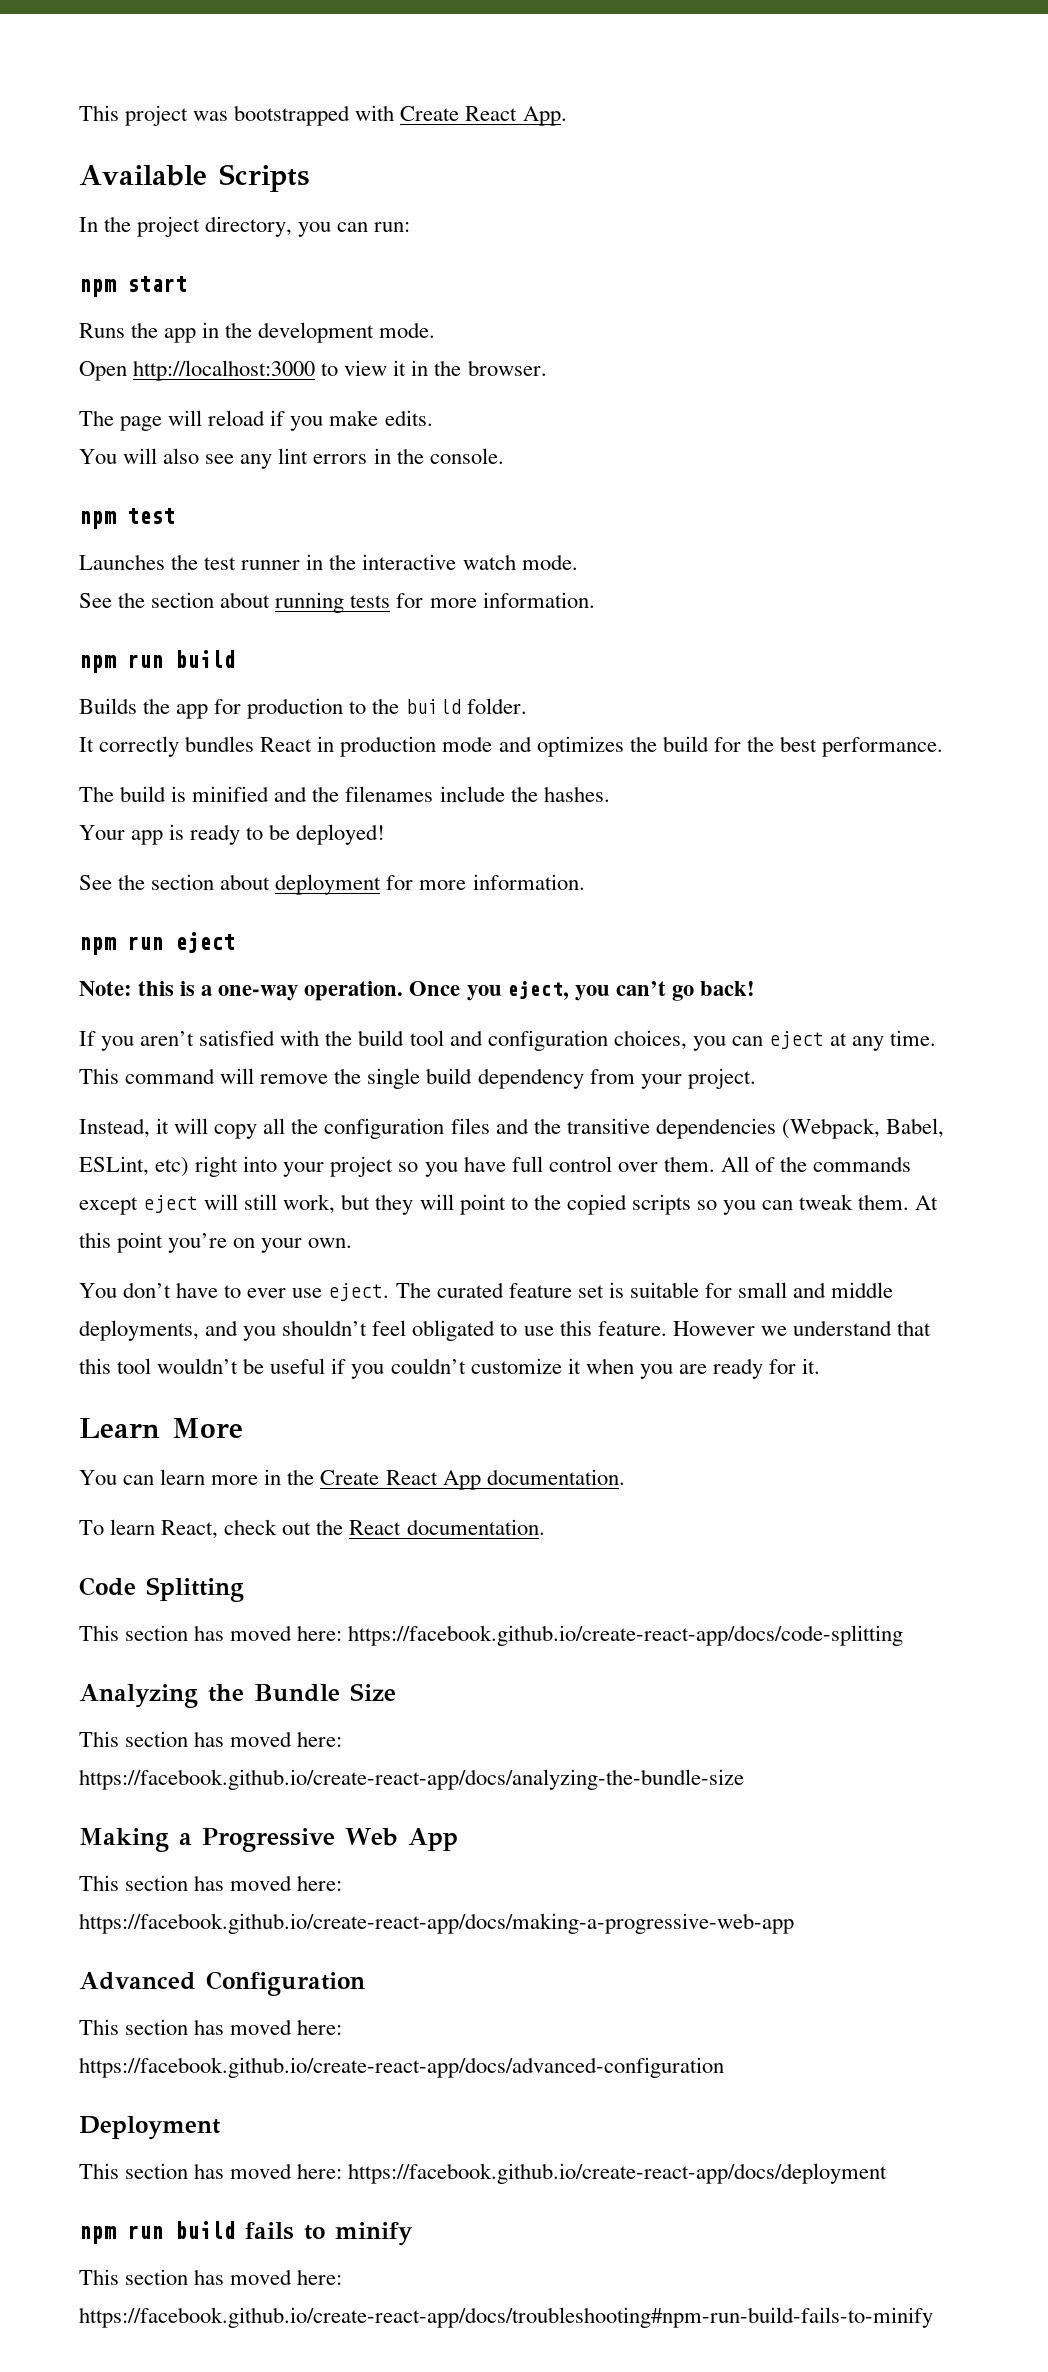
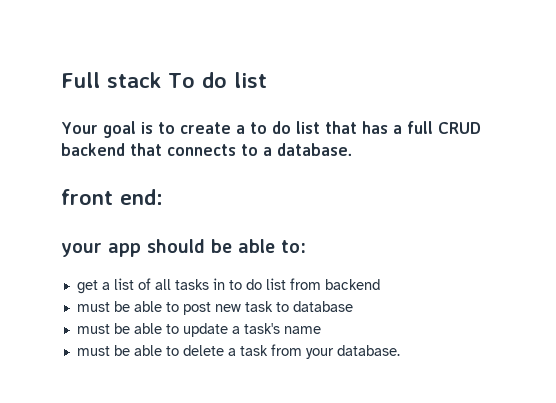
[79,105,567,126] [79,164,309,192] [79,216,411,237] [79,276,187,297] [79,322,436,343] [79,360,547,381] [79,410,433,431] [79,448,504,469] [79,508,175,529] [79,554,578,570] [79,592,595,613] [79,650,235,673] [79,698,527,719] [79,736,944,757] [79,786,610,802] [79,824,386,845] [79,874,585,895] [79,932,235,955] [79,981,755,1001] [79,1030,937,1051] [79,1068,756,1089] [79,1118,944,1139] [79,1156,912,1177] [79,1194,939,1215] [79,1232,353,1253] [79,1282,894,1301] [79,1320,931,1341] [79,1358,821,1379] [79,1418,243,1438] [79,1469,625,1490] [79,1519,545,1539] [79,1577,244,1602] [79,1625,904,1646] [79,1683,396,1708] [79,1731,343,1747] [79,1769,744,1790] [79,1828,458,1852] [79,1875,343,1891] [79,1913,794,1934] [79,1971,365,1996] [79,2019,343,2035] [79,2057,724,2078] [79,2116,221,2140] [79,2163,888,2184] [79,2221,413,2246] [79,2269,343,2285] [79,2307,933,2328] This project was bootstrapped with Create React App. // Available Scripts // In the project directory, you can run: // npm start // Runs the app in the development mode. // Open http://localhost:3000 to view it in the browser. // The page will reload if you make edits. // You will also see any lint errors in the console. // npm test // Launches the test runner in the interactive watch mode. // See the section about running tests for more information. // npm run build // Builds the app for production to the build folder. // It correctly bundles React in production mode and optimizes the build for the best performance. // The build is minified and the filenames include the hashes. // Your app is ready to be deployed! // See the section about deployment for more information. // npm run eject // Note: this is a one-way operation. Once you eject, you can’t go back! // If you aren’t satisfied with the build tool and configuration choices, you can eject at any time. This command will remove the single build dependency from your project. // Instead, it will copy all the configuration files and the transitive dependencies (Webpack, Babel, ESLint, etc) right into your project so you have full control over them. All of the commands except eject will still work, but they will point to the copied scripts so you can tweak them. At this point you’re on your own. // You don’t have to ever use eject. The curated feature set is suitable for small and middle deployments, and you shouldn’t feel obligated to use this feature. However we understand that this tool wouldn’t be useful if you couldn’t customize it when you are ready for it. // Learn More // You can learn more in the Create React App documentation. // To learn React, check out the React documentation. // Code Splitting // This section has moved here: https://facebook.github.io/create-react-app/docs/code-splitting // Analyzing the Bundle Size // This section has moved here: https://facebook.github.io/create-react-app/docs/analyzing-the-bundle-size // Making a Progressive Web App // This section has moved here: https://facebook.github.io/create-react-app/docs/making-a-progressive-web-app // Advanced Configuration // This section has moved here: https://facebook.github.io/create-react-app/docs/advanced-configuration // Deployment // This section has moved here: https://facebook.github.io/create-react-app/docs/deployment // npm run build fails to minify // This section has moved here: https://facebook.github.io/create-react-app/docs/troubleshooting#npm-run-build-fails-to-minify -> [61,72,267,88] [61,121,481,138] [61,143,353,156] [61,189,163,205] [61,239,306,257] [76,278,380,294] [76,301,353,315] [76,323,321,337] [76,344,400,359] Full stack To do list // Your goal is to create a to do list that has a full CRUD backend that connects to a database. // front end: // your app should be able to: // get a list of all tasks in to do list from backend // must be able to post new task to database // must be able to update a task's name // must be able to delete a task from your database.

